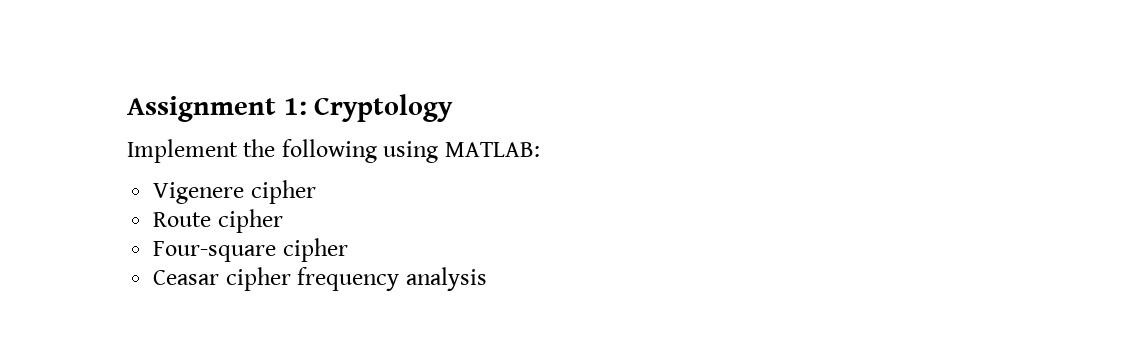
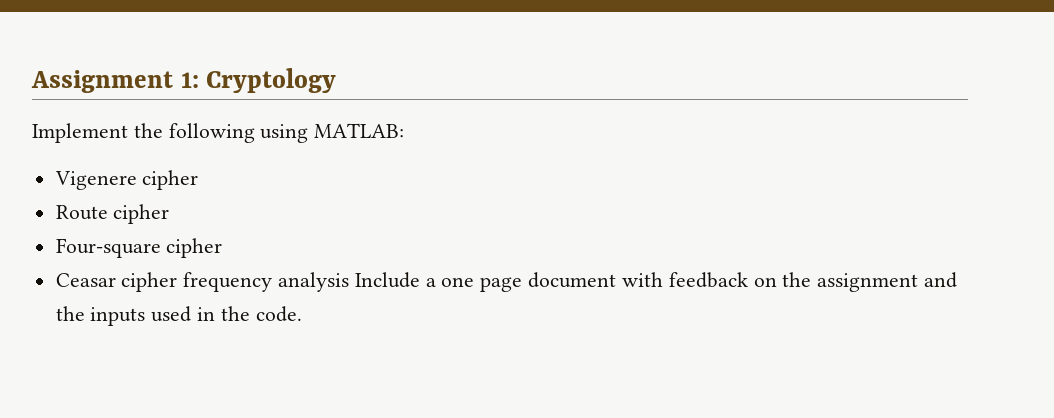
(487, 279) none -> [354,272,957,292] [55,306,302,326] Include a one page document with feedback on the assignment and the inputs used in the code.

